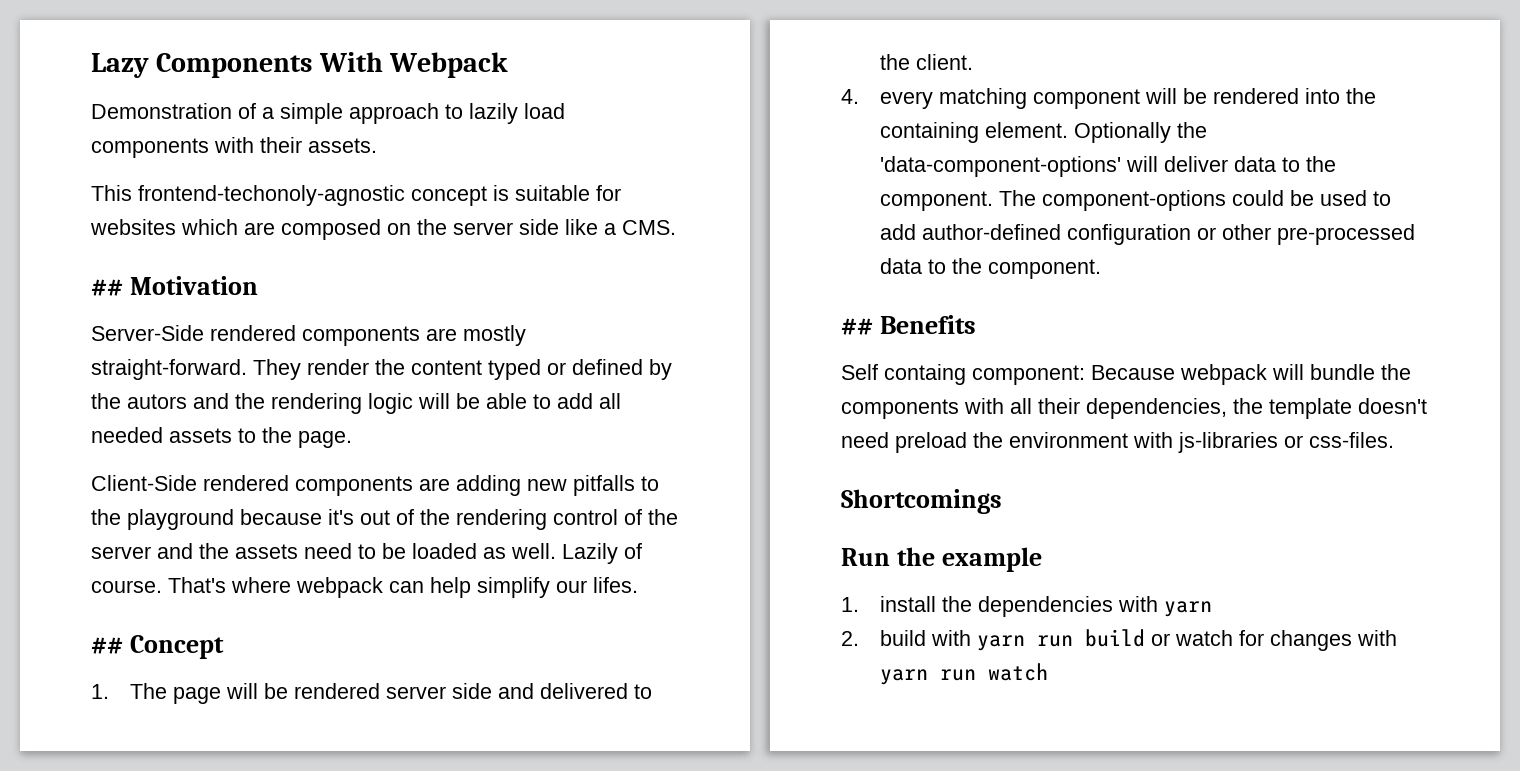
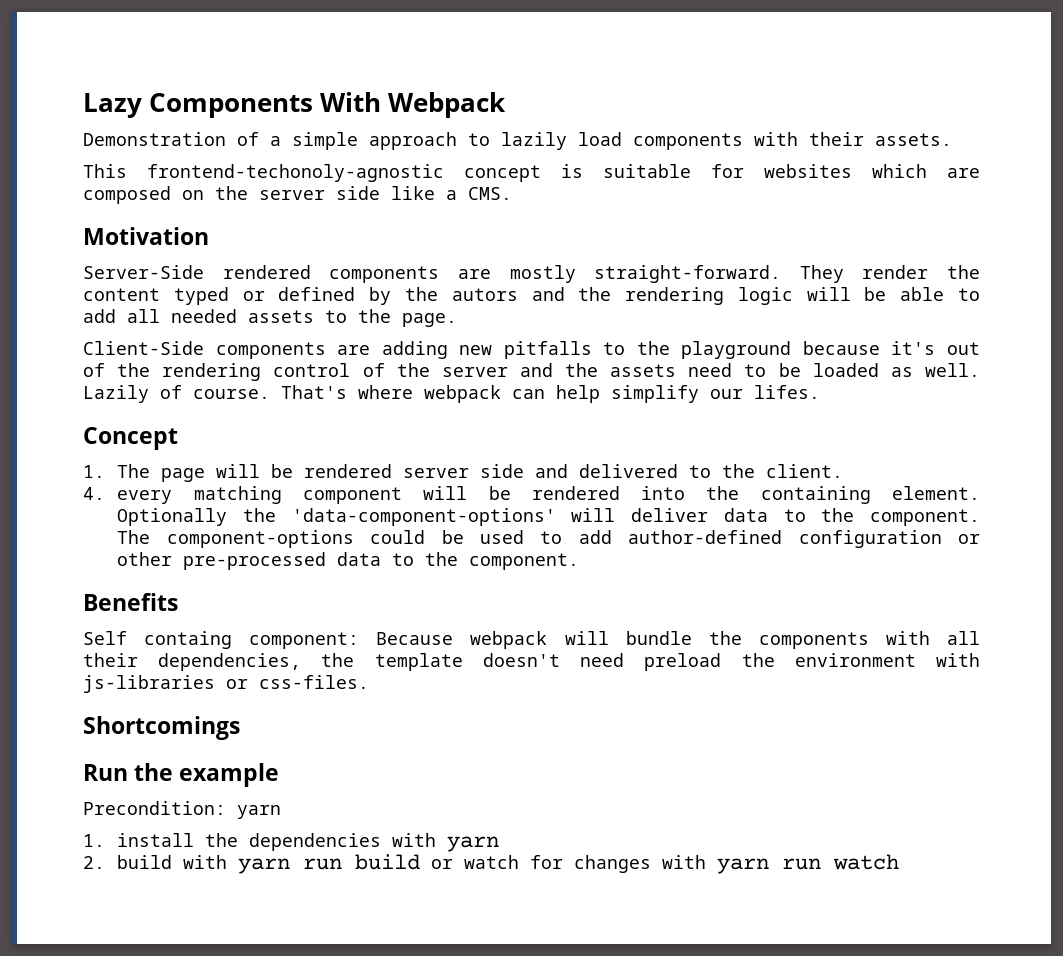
[91,279,123,296] ## -> (512, 193) none
[203,475,289,491] rendered -> (204, 348) none
[91,637,123,654] ## -> (820, 392) none
[841,318,873,335] ## -> (580, 561) none
(1042, 559) none -> [83,801,281,819] // Precondition: yarn

